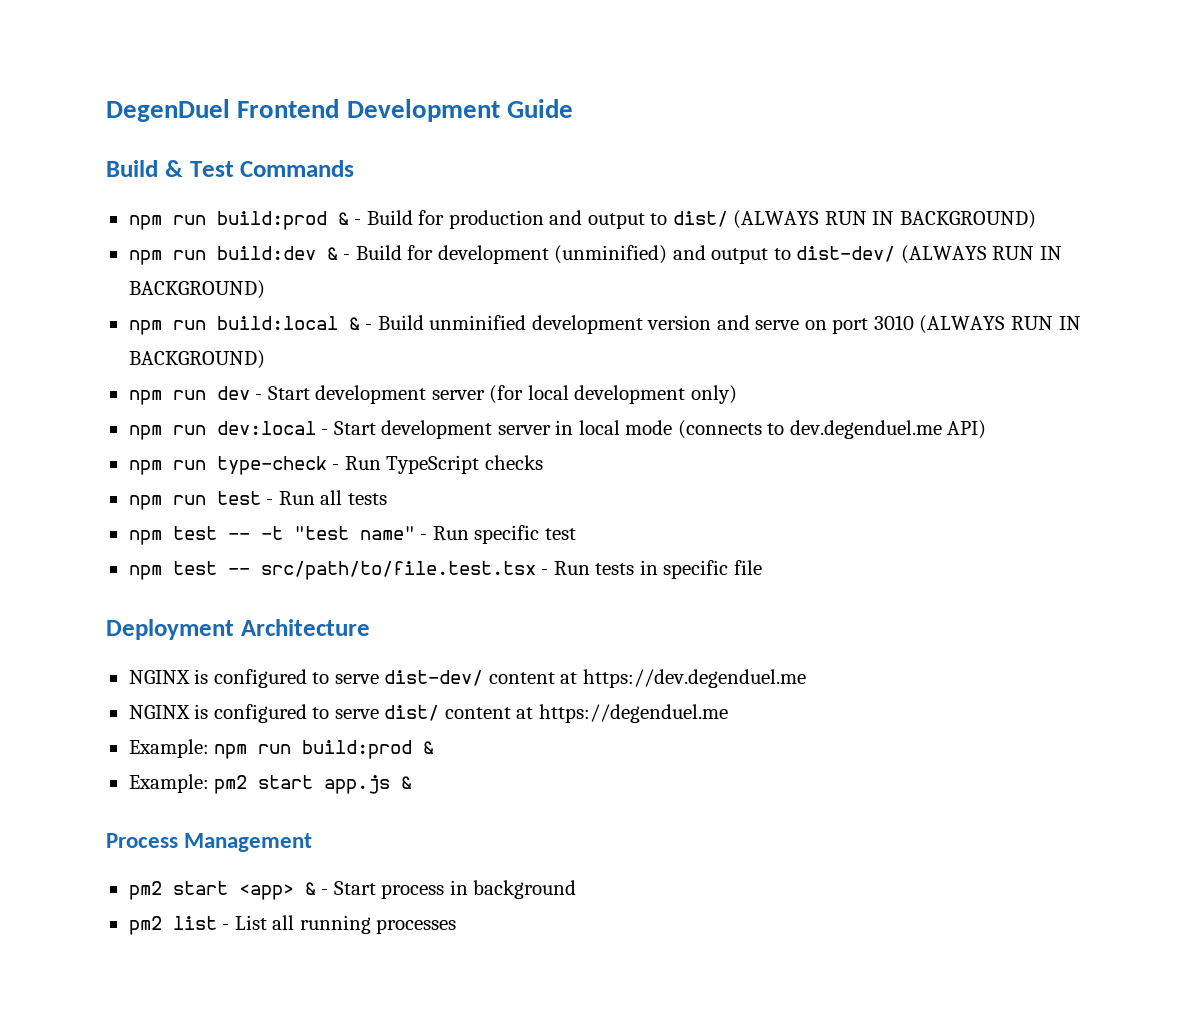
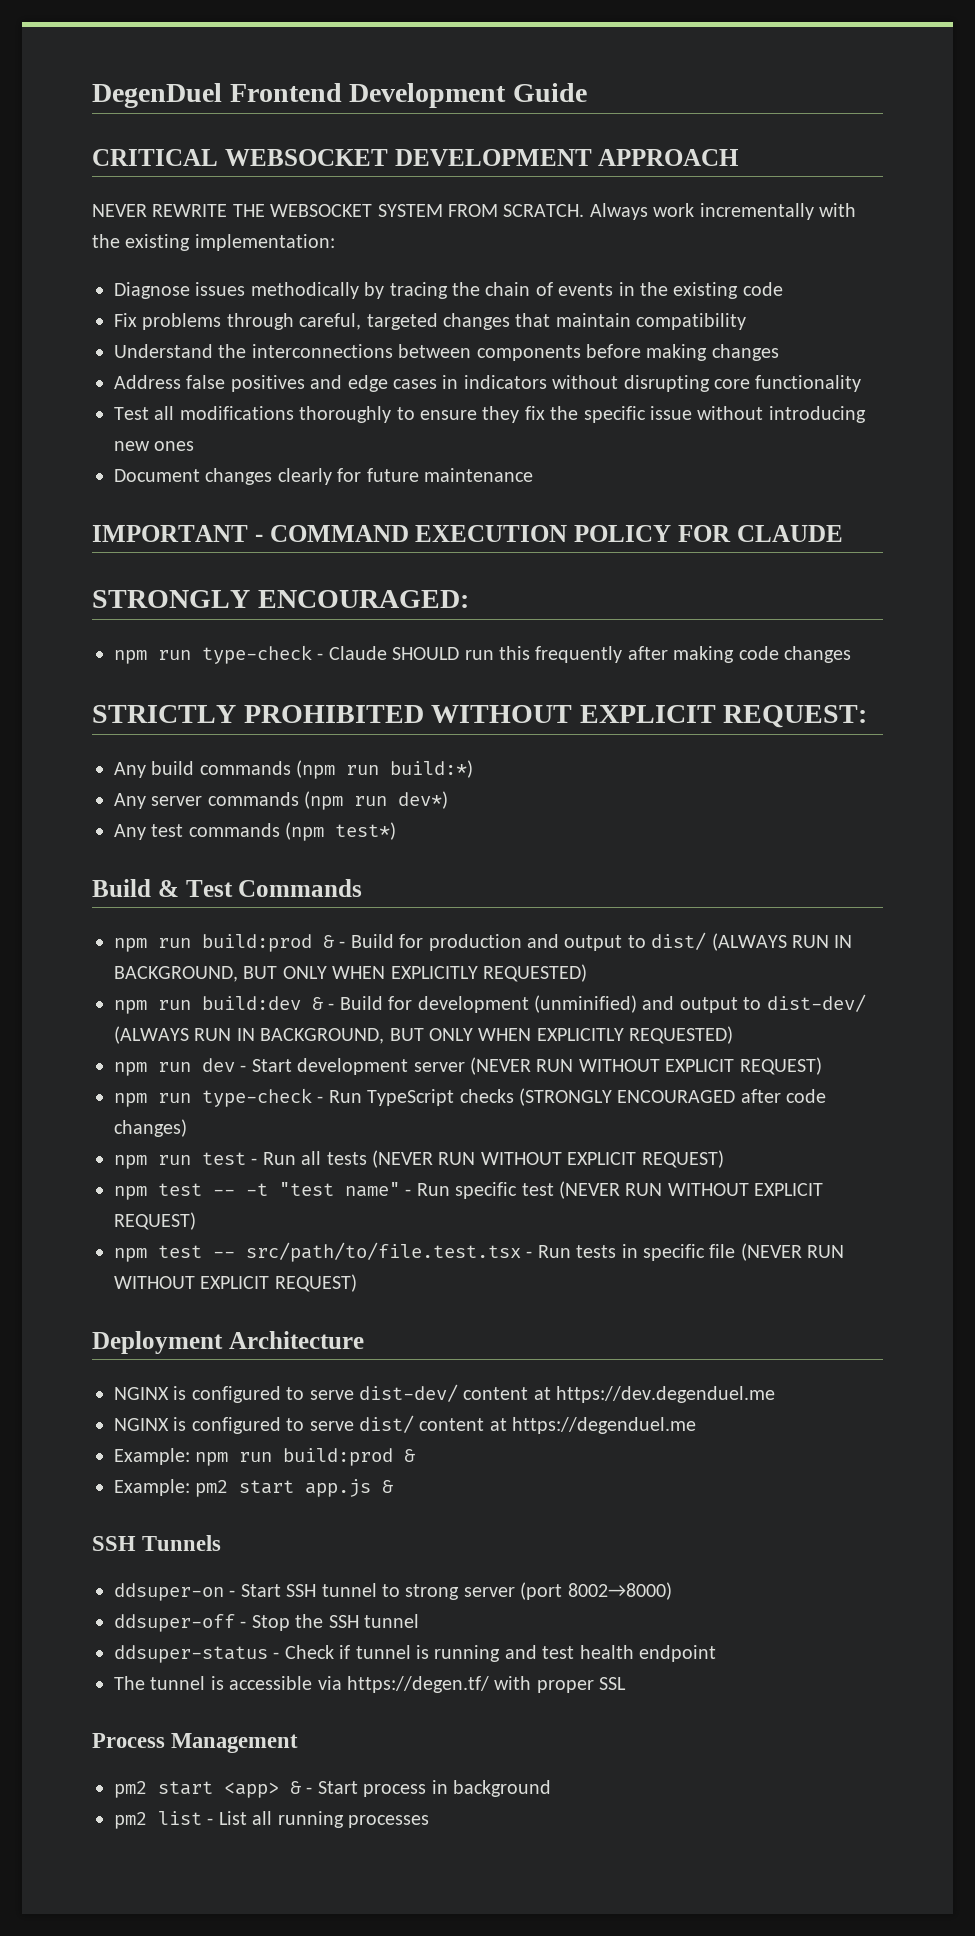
(573, 108) none -> [92,149,740,166] [92,203,856,220] [92,234,335,251] [114,282,783,299] [114,313,747,330] [114,344,779,361] [114,375,862,392] [114,406,866,423] [114,441,195,451] [114,468,533,485] [92,525,843,542] [92,590,469,608] [114,645,851,664] [92,705,868,728] [114,760,474,779] [114,791,449,810] [114,822,397,841] // CRITICAL WEBSOCKET DEVELOPMENT APPROACH // NEVER REWRITE THE WEBSOCKET SYSTEM FROM SCRATCH. Always work incrementally with the existing implementation: // Diagnose issues methodically by tracing the chain of events in the existing code // Fix problems through careful, targeted changes that maintain compatibility // Understand the interconnections between components before making changes // Address false positives and edge cases in indicators without disrupting core functionality // Test all modifications thoroughly to ensure they fix the specific issue without introducing new ones // Document changes clearly for future maintenance // IMPORTANT - COMMAND EXECUTION POLICY FOR CLAUDE // STRONGLY ENCOURAGED: // npm run type-check - Claude SHOULD run this frequently after making code changes // STRICTLY PROHIBITED WITHOUT EXPLICIT REQUEST: // Any build commands (npm run build:*) // Any server commands (npm run dev*) // Any test commands (npm test*)
[899,210,1036,229] BACKGROUND) -> [114,964,587,982] BACKGROUND, BUT ONLY WHEN EXPLICITLY REQUESTED)
[128,280,265,299] [128,315,1081,335] [128,350,265,369] BACKGROUND) // npm run build:local & - Build unminified development version and serve on port 3010 (ALWAYS RUN IN BACKGROUND) -> [260,1026,734,1044] BACKGROUND, BUT ONLY WHEN EXPLICITLY REQUESTED)
[489,385,737,404] [128,420,987,440] (for local development only) // npm run dev:local - Start development server in local mode (connects to dev.degenduel.me API) -> [470,1057,822,1075] (NEVER RUN WITHOUT EXPLICIT REQUEST)
(543, 462) none -> [519,1088,827,1106] [114,1119,187,1137] (STRONGLY ENCOURAGED after code changes)
(387, 499) none -> [372,1150,724,1168] (NEVER RUN WITHOUT EXPLICIT REQUEST)
(576, 534) none -> [558,1181,824,1199] [114,1212,196,1230] (NEVER RUN WITHOUT EXPLICIT REQUEST)
(762, 567) none -> [740,1243,845,1261] [114,1274,357,1292] (NEVER RUN WITHOUT EXPLICIT REQUEST)
(413, 782) none -> [92,1535,222,1551] [114,1582,672,1601] [114,1614,419,1632] [114,1645,716,1663] [114,1676,627,1693] // SSH Tunnels // ddsuper-on - Start SSH tunnel to strong server (port 8002→8000) // ddsuper-off - Stop the SSH tunnel // ddsuper-status - Check if tunnel is running and test health endpoint // The tunnel is accessible via https://degen.tf/ with proper SSL

